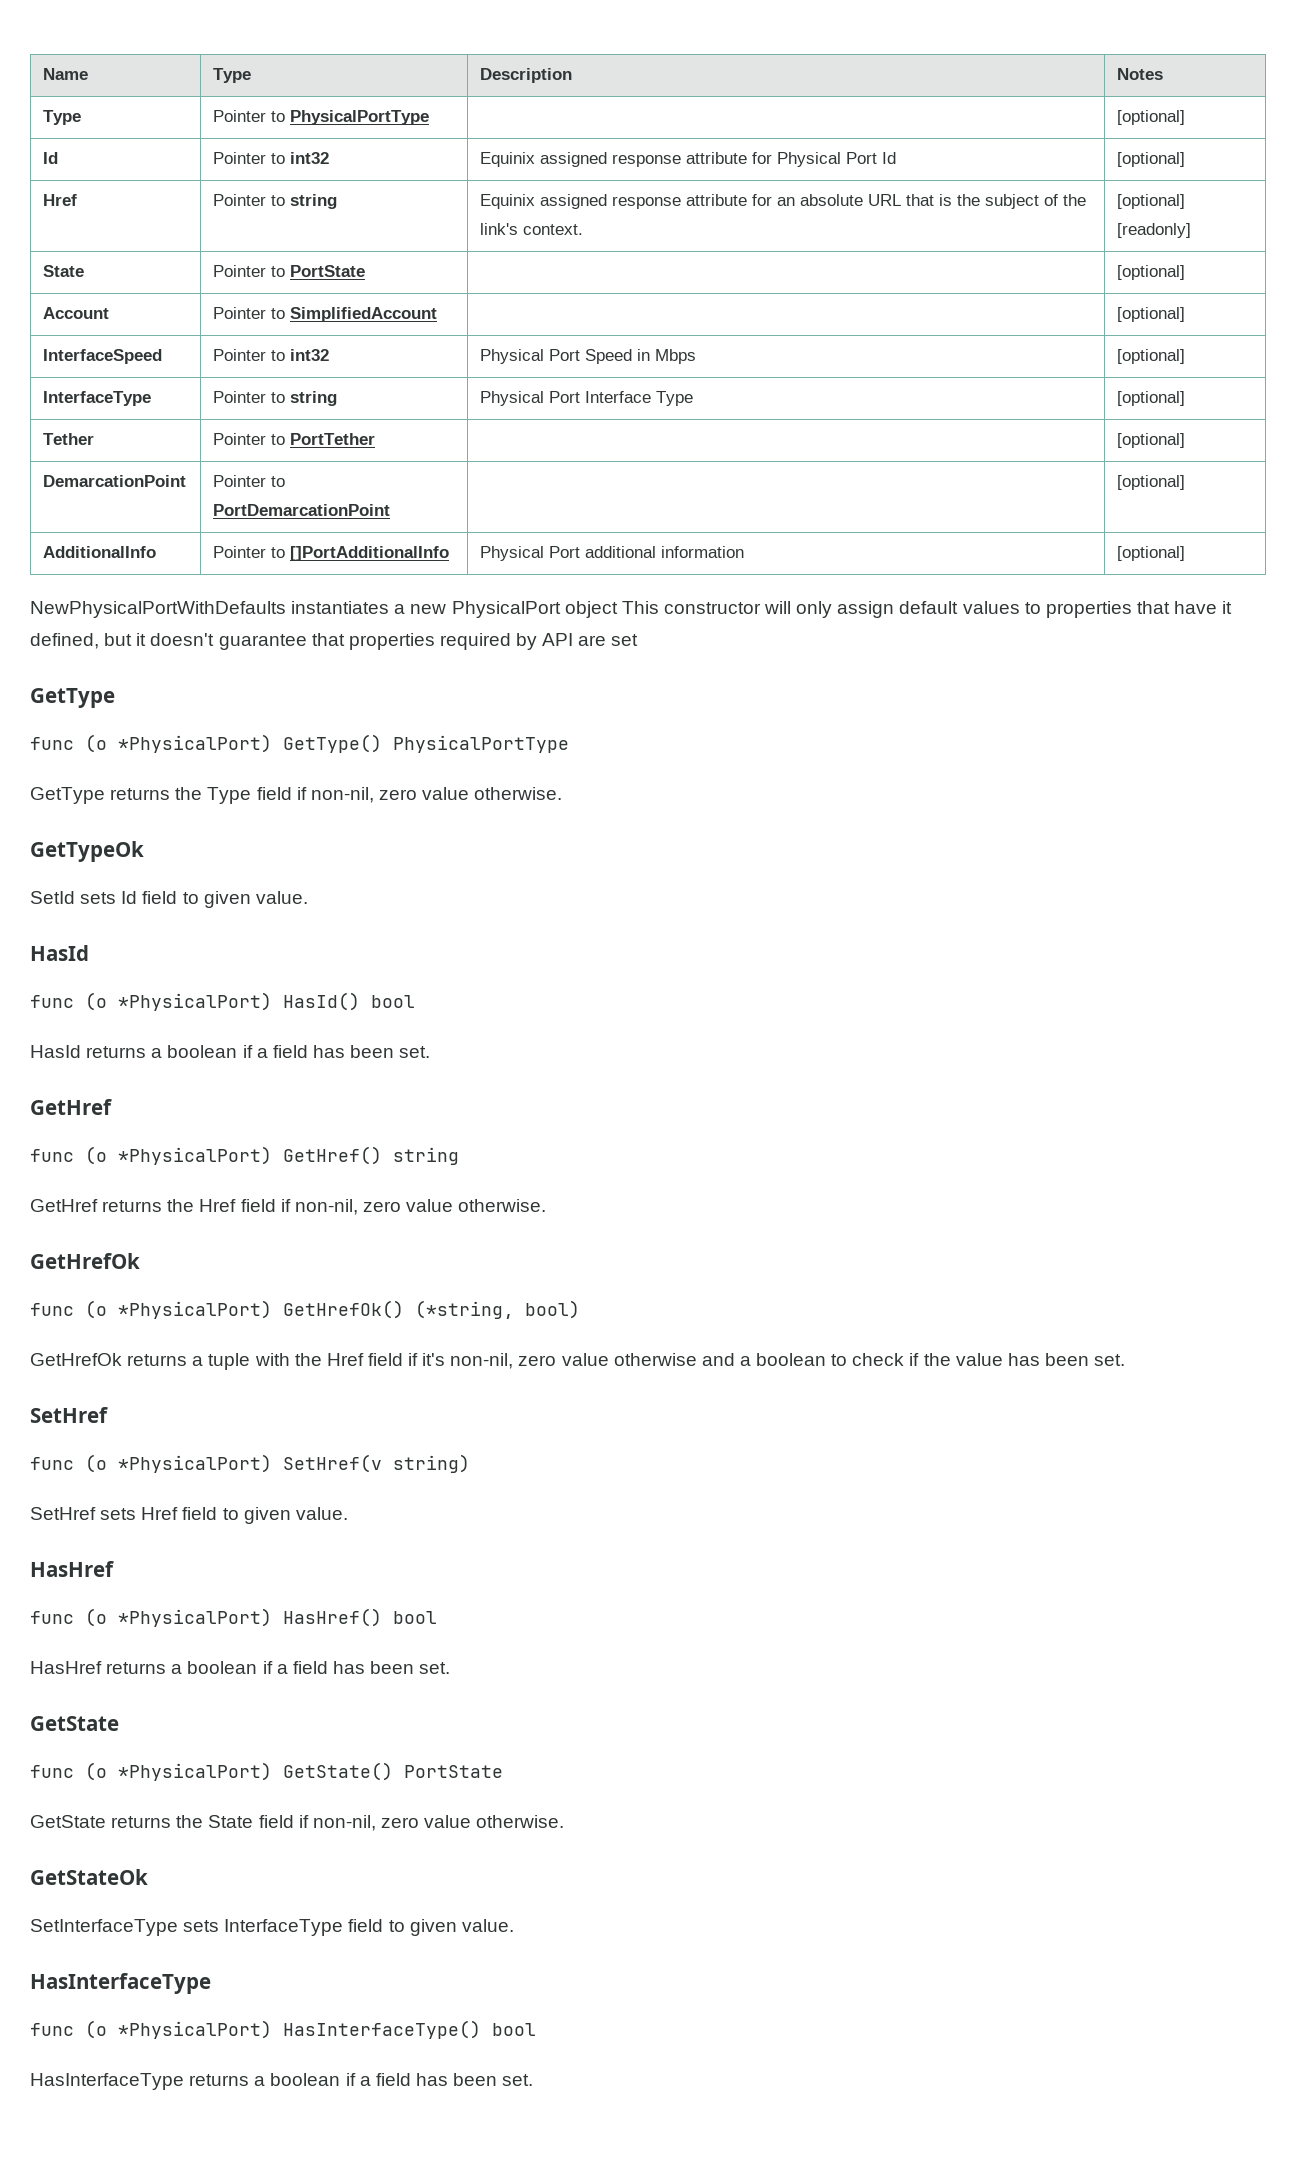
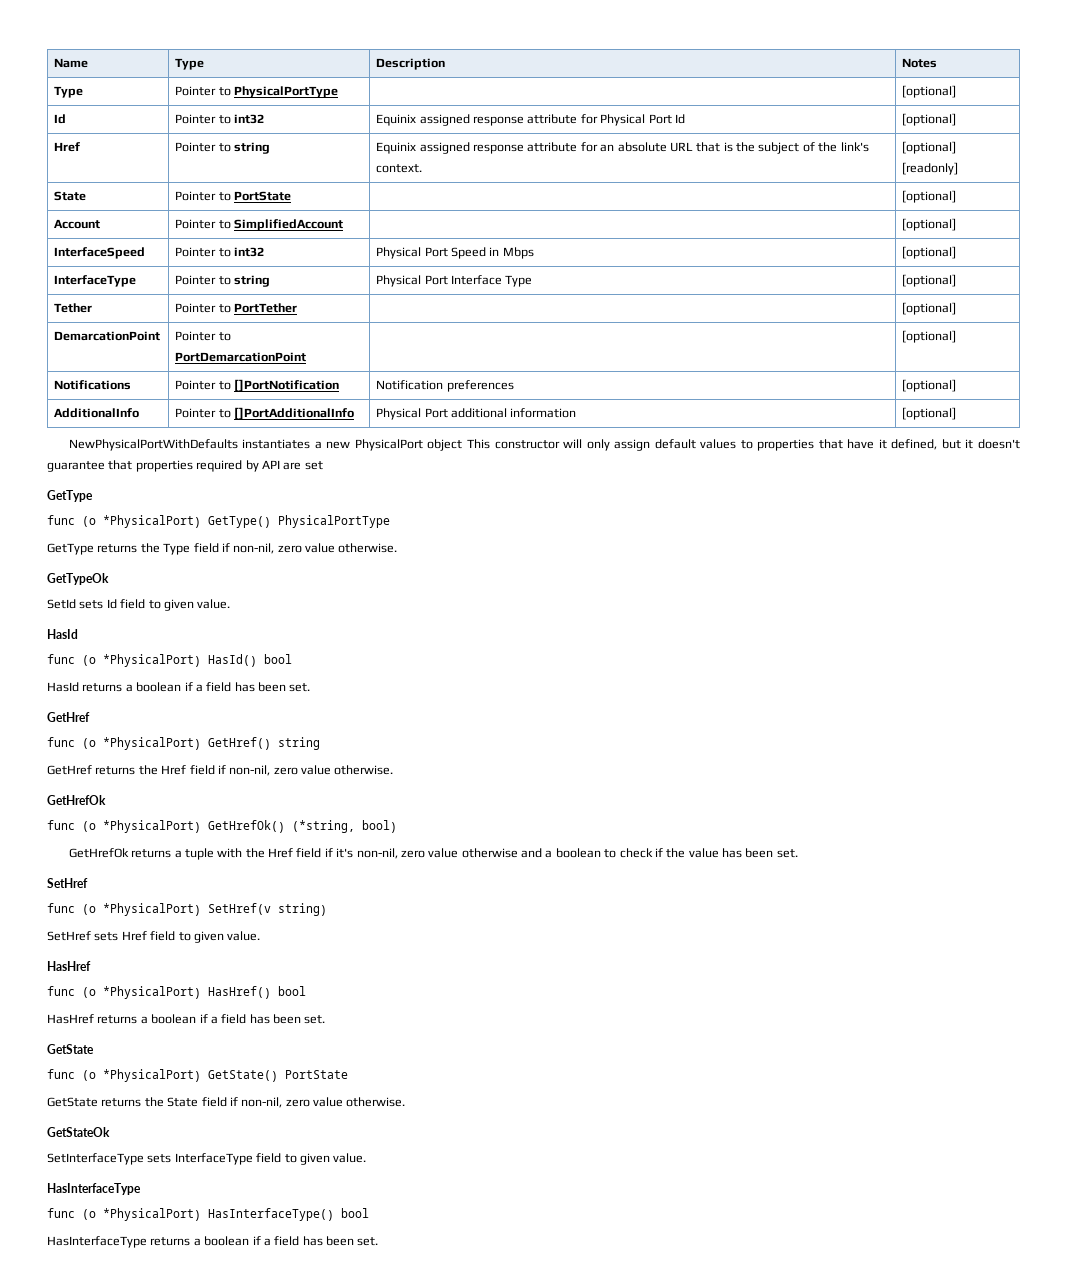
(1186, 482) none -> [54,380,132,390] [175,379,340,392] [376,380,514,392] [902,379,957,392] // Notifications | Pointer to []PortNotification | Notification preferences | [optional]

